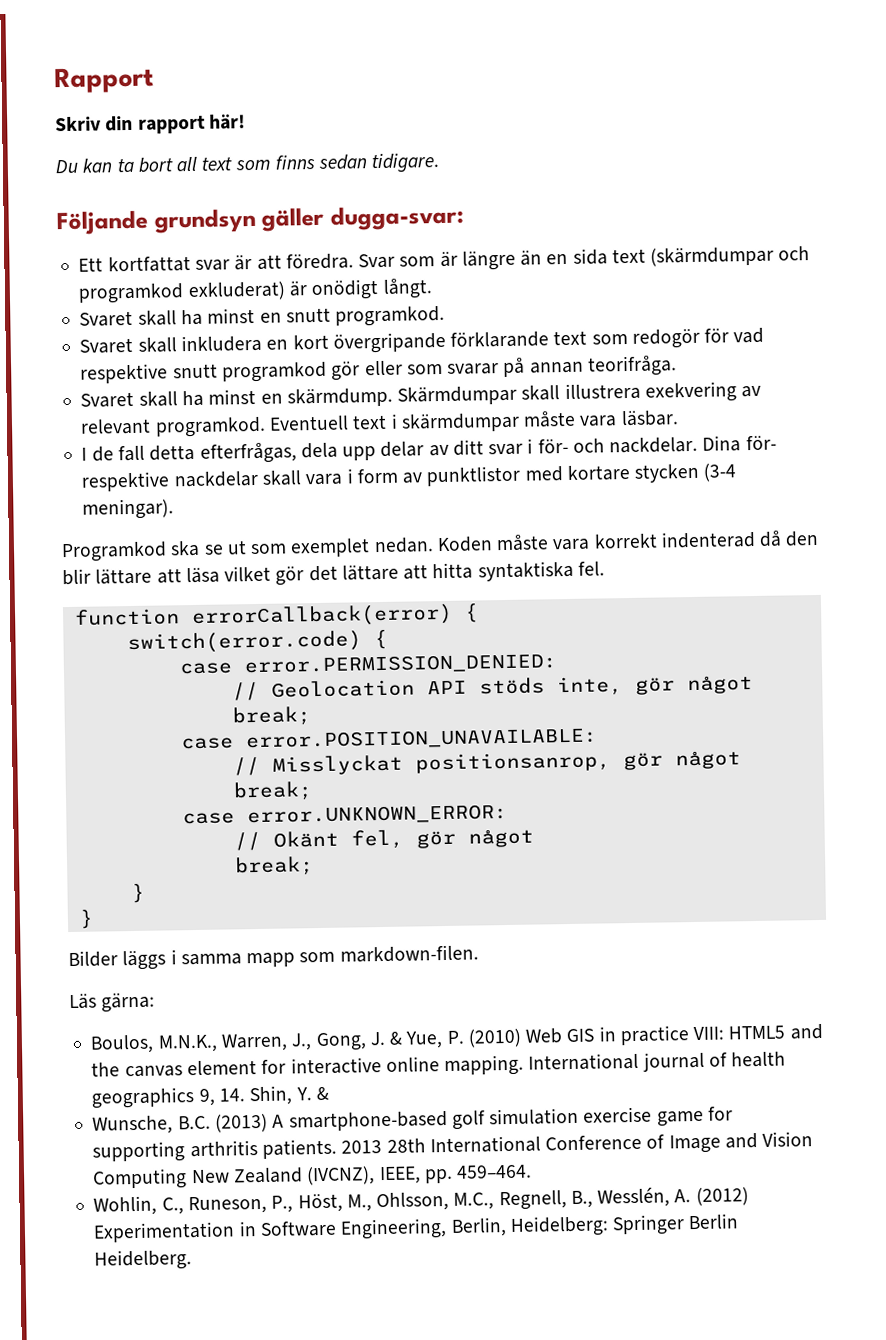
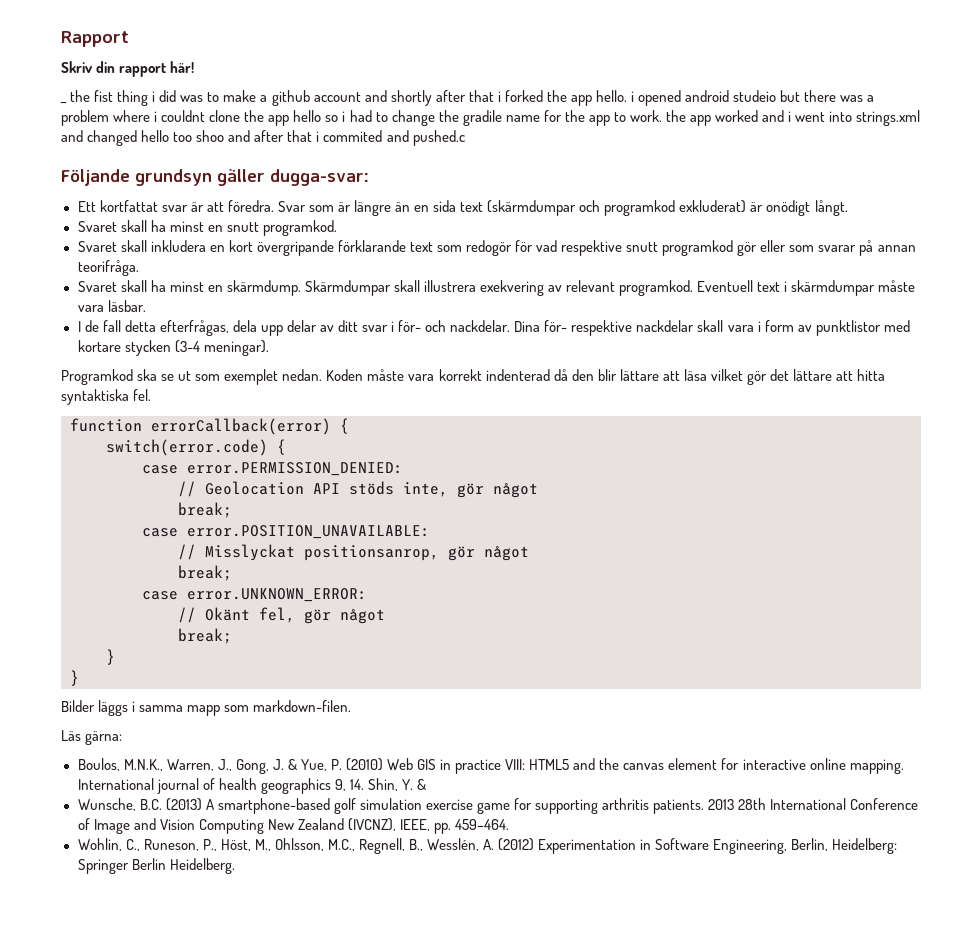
[55,152,441,174] Du kan ta bort all text som finns sedan tidigare. -> [60,102,67,104] [70,90,875,106] [61,110,921,126] [61,130,465,146] _ the fist thing i did was to make a github account and shortly after that i forked the app hello. i opened android studeio but there was a problem where i couldnt clone the app hello so i had to change the gradile name for the app to work. the app worked and i went into strings.xml and changed hello too shoo and after that i commited and pushed.c

